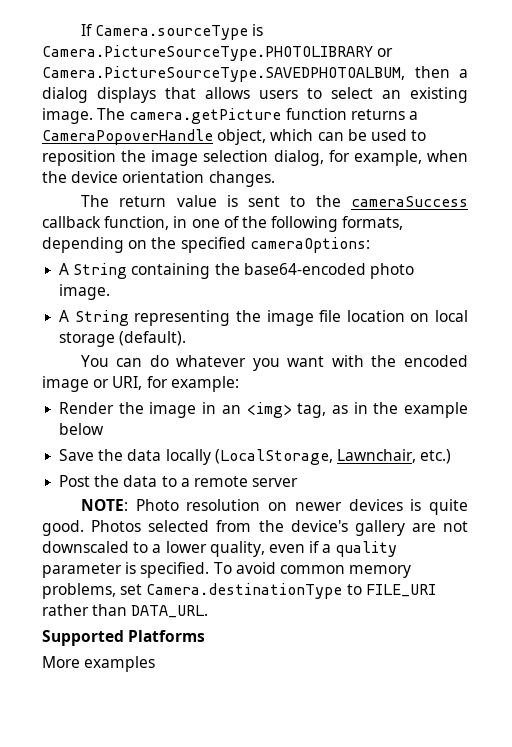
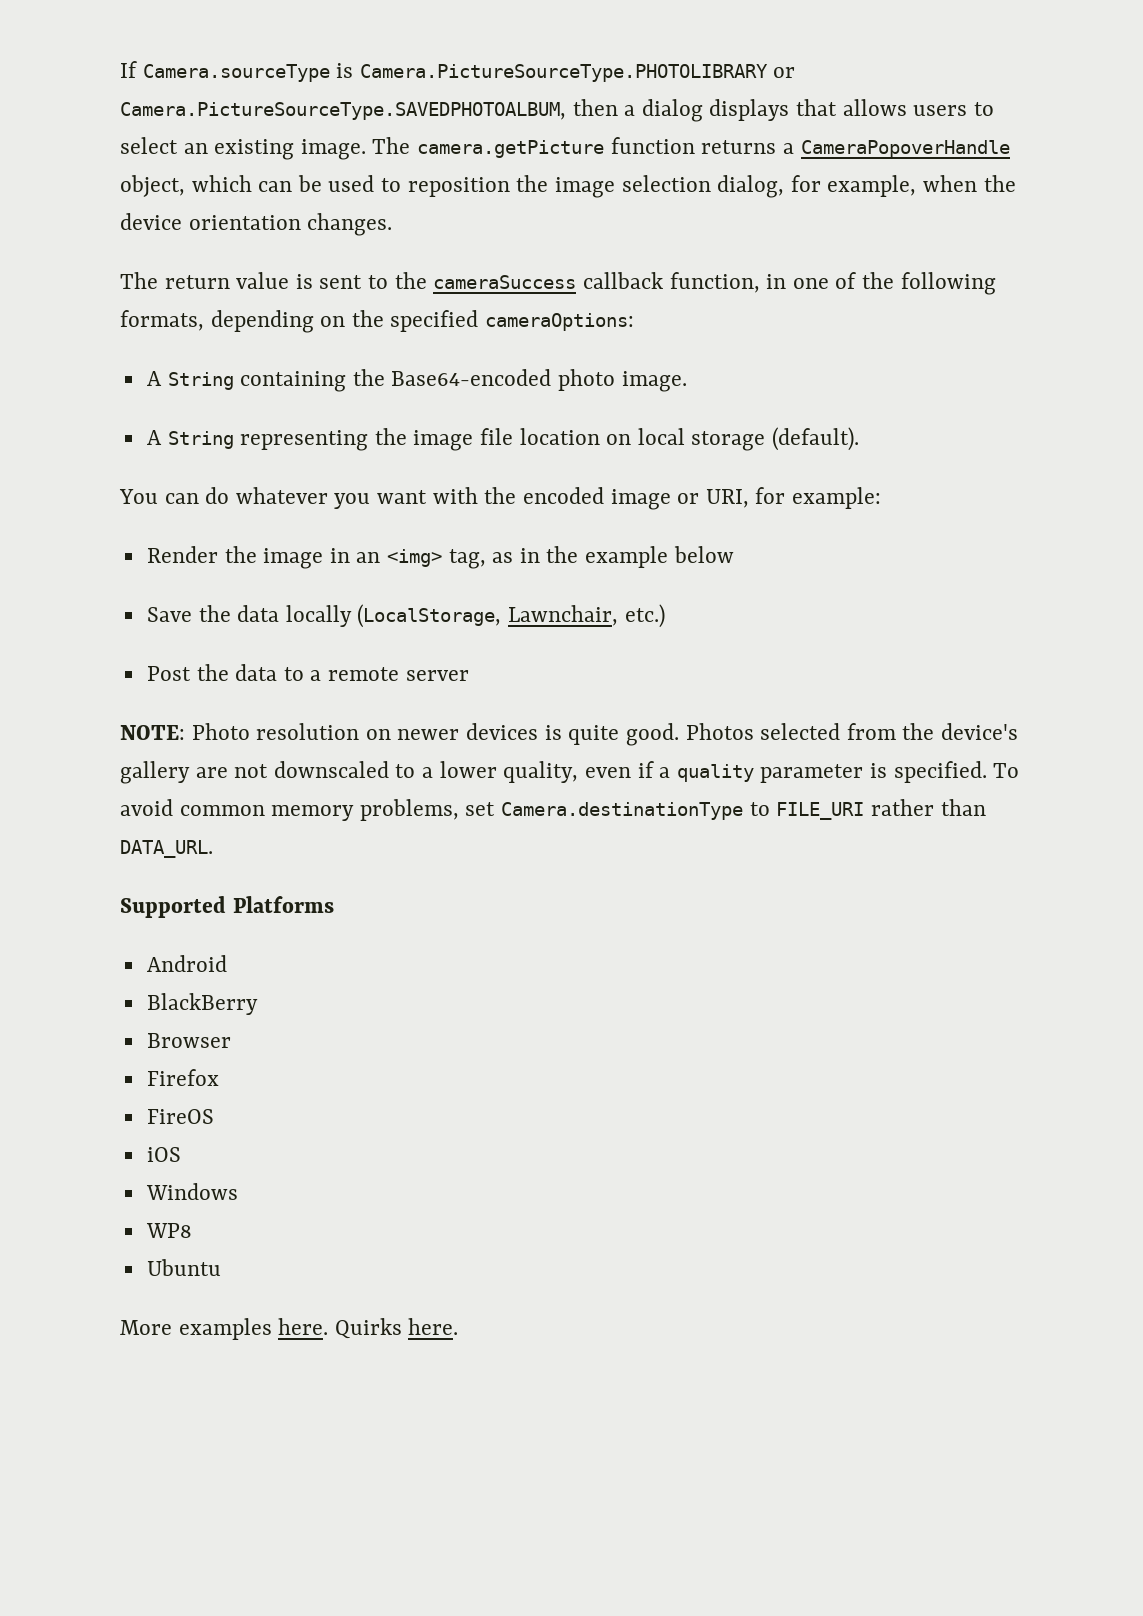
[243,263,366,275] base64-encoded -> [391,369,552,386] Base64-encoded
(206, 636) none -> [146,955,227,972] [146,993,258,1015] [146,1033,231,1048] [146,1069,219,1086] [146,1109,214,1124] [146,1147,181,1162] [145,1183,238,1200] [145,1223,192,1238] [146,1259,221,1276] // Android // BlackBerry // Browser // Firefox // FireOS // iOS // Windows // WP8 // Ubuntu
(156, 664) none -> [278,1318,459,1339] here. Quirks here.

